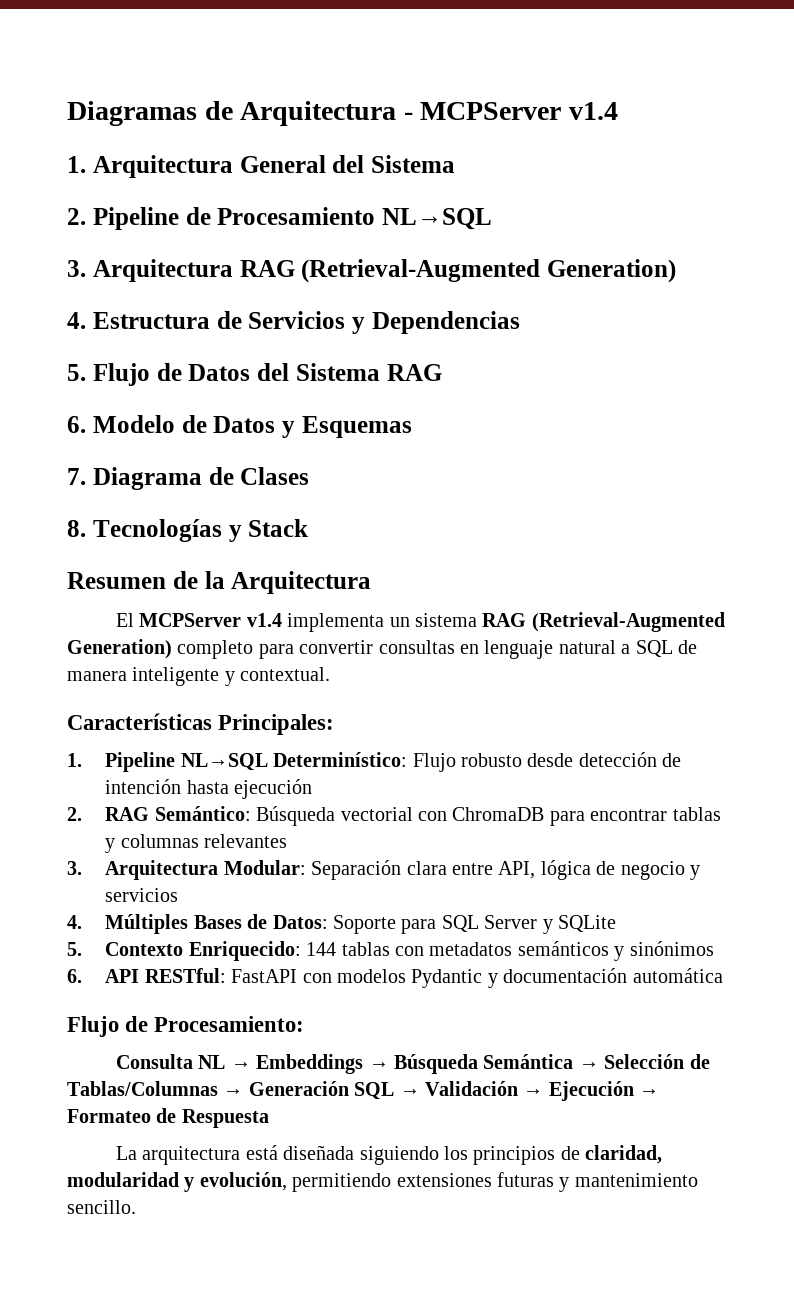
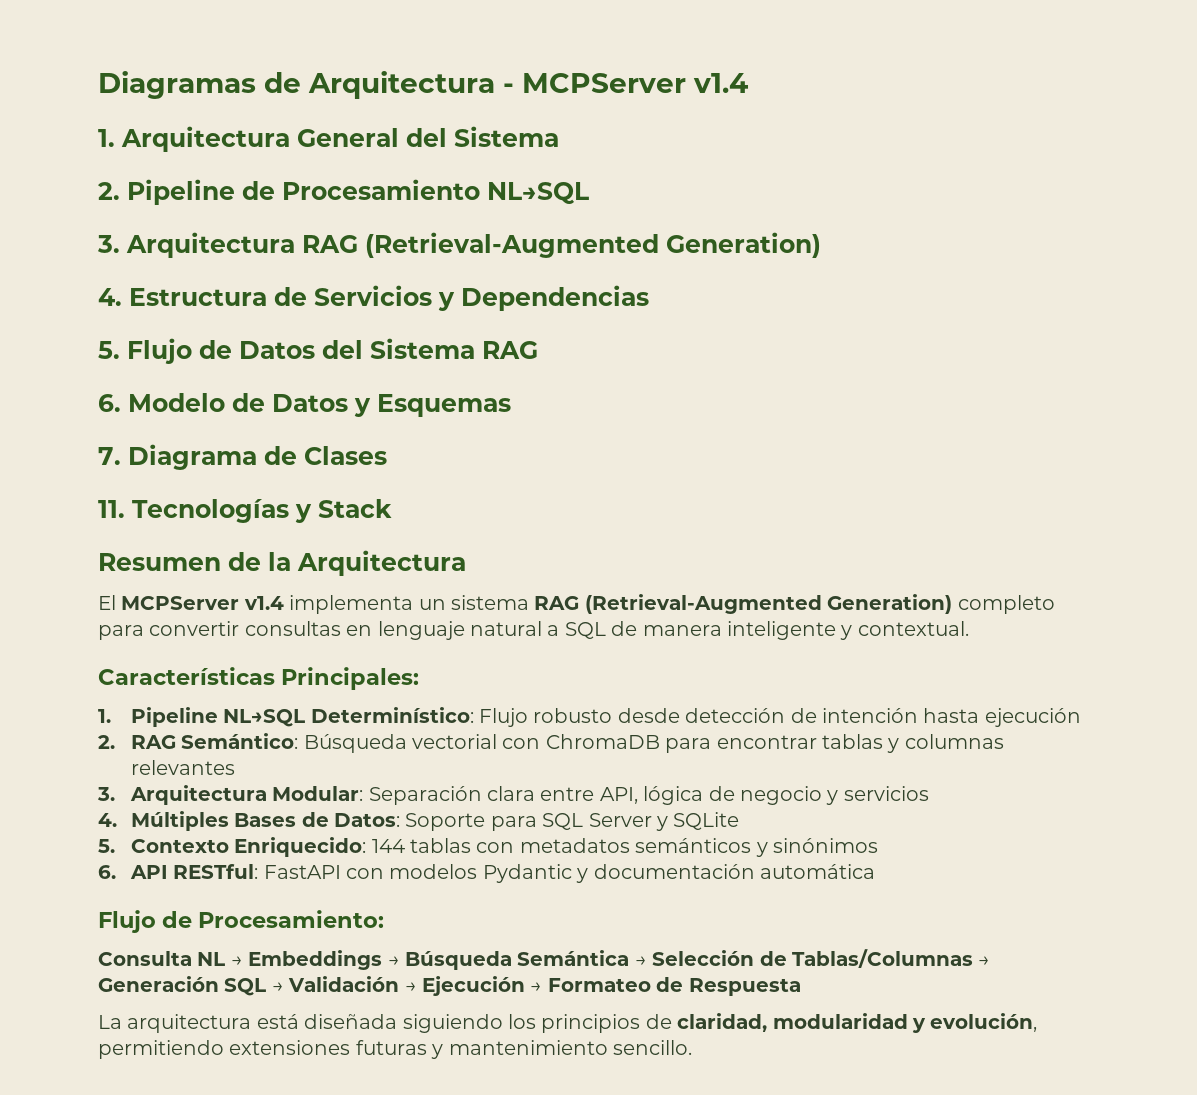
[67,520,86,537] 8. -> [98,500,125,518] 11.

